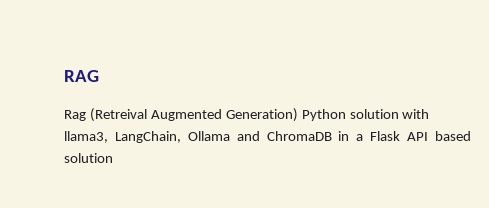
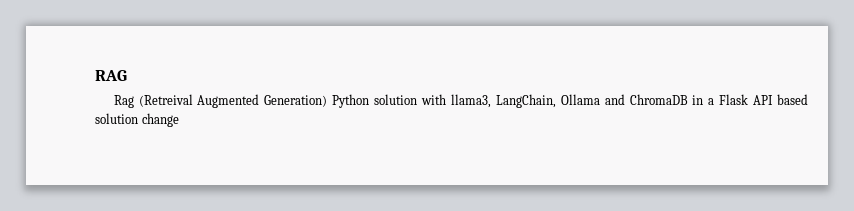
(113, 158) none -> [141,113,179,127] change

